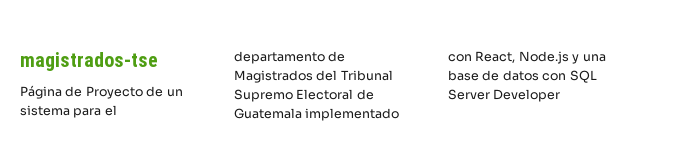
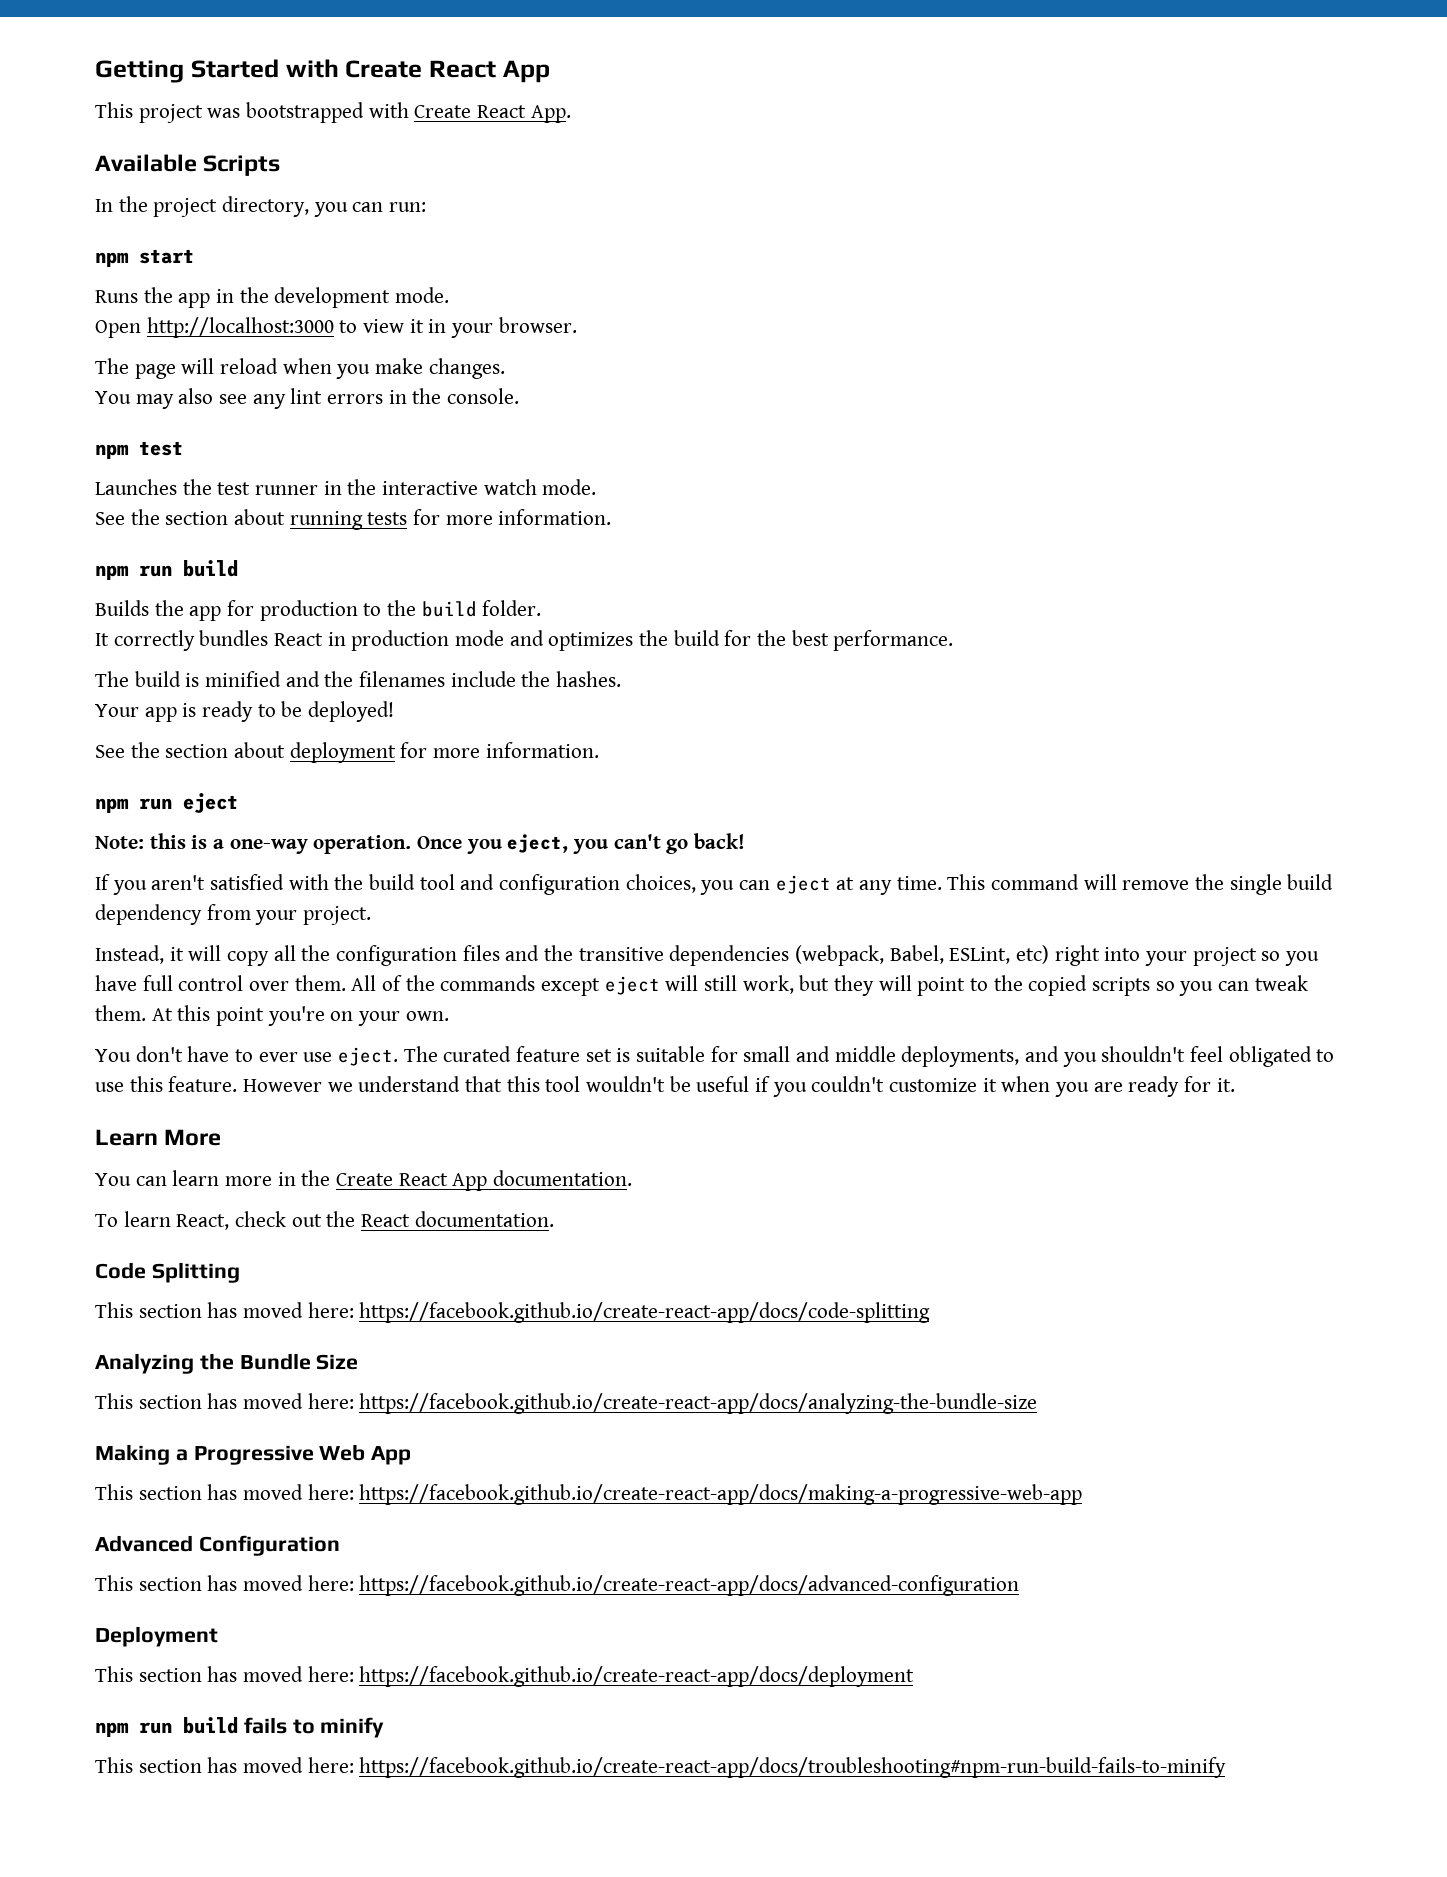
[20,52,158,71] [20,85,183,99] [20,105,117,118] [234,51,346,64] [234,70,393,83] [234,89,374,102] [234,108,400,121] [448,51,606,64] [448,70,597,83] [448,89,561,102] magistrados-tse // Página de Proyecto de un sistema para el departamento de Magistrados del Tribunal Supremo Electoral de Guatemala implementado con React, Node.js y una base de datos con SQL Server Developer -> [95,59,550,83] [95,102,571,123] [95,154,281,176] [95,196,427,217] [95,249,194,267] [95,287,450,308] [95,317,577,338] [95,358,505,379] [95,388,520,409] [95,441,183,459] [95,479,597,495] [95,509,612,530] [95,560,238,580] [95,600,542,621] [95,630,954,651] [95,671,622,687] [95,701,395,722] [95,742,599,763] [95,793,238,813] [95,833,746,854] [95,874,1334,895] [95,904,372,925] [95,945,1320,966] [95,975,1308,996] [95,1005,449,1026] [95,1046,1335,1067] [95,1076,1235,1097] [95,1129,222,1146] [95,1170,633,1191] [95,1211,554,1230] [95,1262,240,1283] [95,1302,931,1323] [95,1353,359,1374] [95,1393,1038,1414] [95,1444,412,1465] [95,1484,1083,1505] [95,1535,340,1556] [95,1575,1020,1596] [95,1626,218,1647] [95,1666,915,1687] [95,1717,385,1738] [95,1757,1227,1778] Getting Started with Create React App // This project was bootstrapped with Create React App. // Available Scripts // In the project directory, you can run: // npm start // Runs the app in the development mode. // Open http://localhost:3000 to view it in your browser. // The page will reload when you make changes. // You may also see any lint errors in the console. // npm test // Launches the test runner in the interactive watch mode. // See the section about running tests for more information. // npm run build // Builds the app for production to the build folder. // It correctly bundles React in production mode and optimizes the build for the best performance. // The build is minified and the filenames include the hashes. // Your app is ready to be deployed! // See the section about deployment for more information. // npm run eject // Note: this is a one-way operation. Once you eject, you can't go back! // If you aren't satisfied with the build tool and configuration choices, you can eject at any time. This command will remove the single build dependency from your project. // Instead, it will copy all the configuration files and the transitive dependencies (webpack, Babel, ESLint, etc) right into your project so you have full control over them. All of the commands except eject will still work, but they will point to the copied scripts so you can tweak them. At this point you're on your own. // You don't have to ever use eject. The curated feature set is suitable for small and middle deployments, and you shouldn't feel obligated to use this feature. However we understand that this tool wouldn't be useful if you couldn't customize it when you are ready for it. // Learn More // You can learn more in the Create React App documentation. // To learn React, check out the React documentation. // Code Splitting // This section has moved here: https://facebook.github.io/create-react-app/docs/code-splitting // Analyzing the Bundle Size // This section has moved here: https://facebook.github.io/create-react-app/docs/analyzing-the-bundle-size // Making a Progressive Web App // This section has moved here: https://facebook.github.io/create-react-app/docs/making-a-progressive-web-app // Advanced Configuration // This section has moved here: https://facebook.github.io/create-react-app/docs/advanced-configuration // Deployment // This section has moved here: https://facebook.github.io/create-react-app/docs/deployment // npm run build fails to minify // This section has moved here: https://facebook.github.io/create-react-app/docs/troubleshooting#npm-run-build-fails-to-minify

